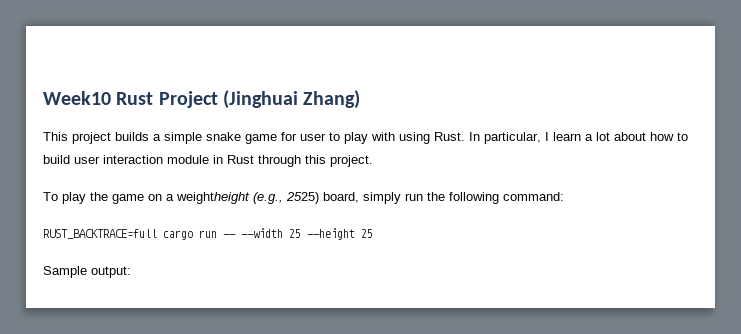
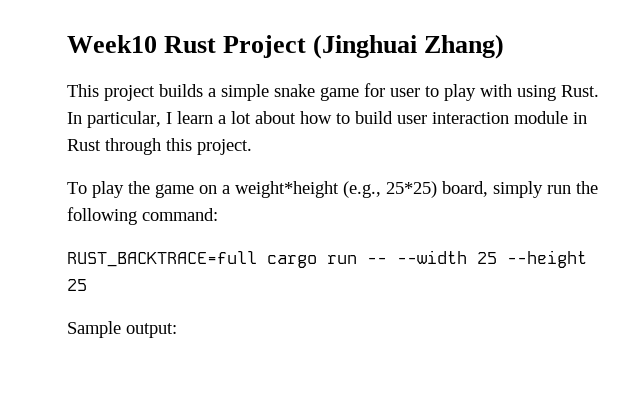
[176,192,319,204] weightheight (e.g., 2525) -> [235,181,437,198] weight*height (e.g., 25*25)

